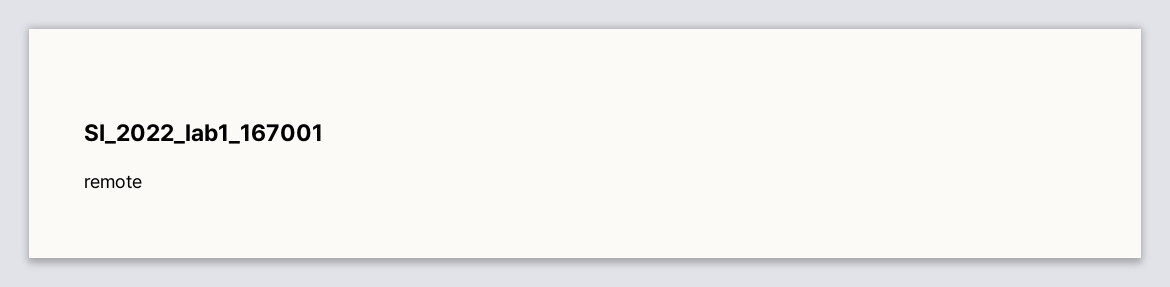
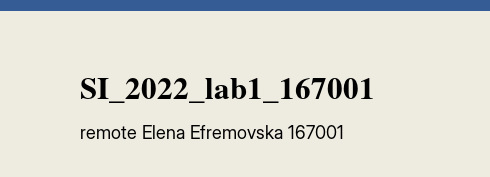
(142, 182) none -> [142,125,344,139] Elena Efremovska 167001

